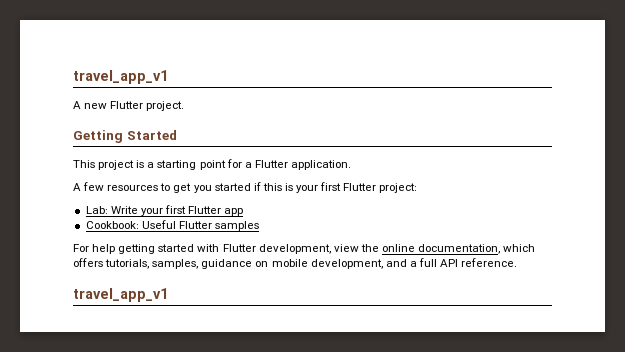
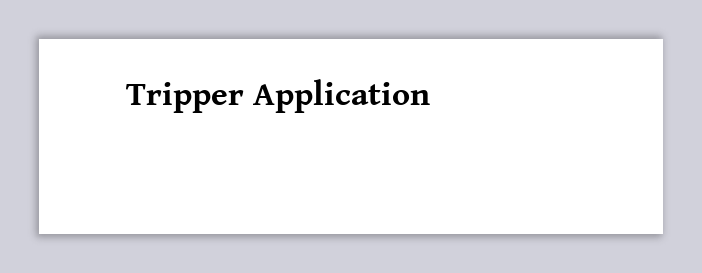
[73,70,168,84] [73,101,185,111] [73,130,177,143] [73,159,351,170] [73,182,418,193] [85,205,244,216] [85,220,259,231] [73,244,536,254] [73,258,518,269] [73,288,168,302] travel_app_v1 // A new Flutter project. // Getting Started // This project is a starting point for a Flutter application. // A few resources to get you started if this is your first Flutter project: // Lab: Write your first Flutter app // Cookbook: Useful Flutter samples // For help getting started with Flutter development, view the online documentation, which offers tutorials, samples, guidance on mobile development, and a full API reference. // travel_app_v1 -> [126,79,431,113] Tripper Application

